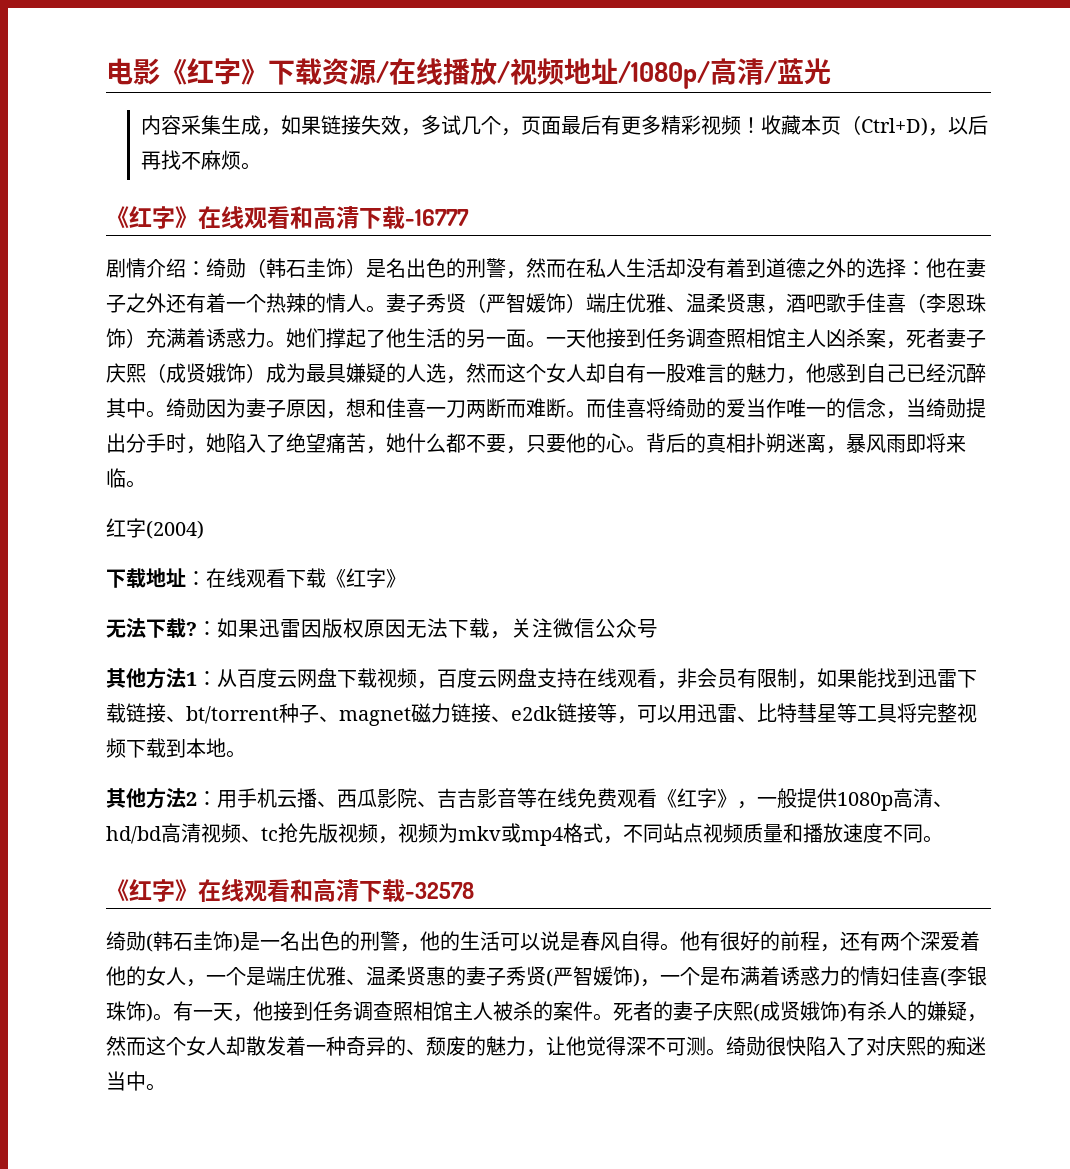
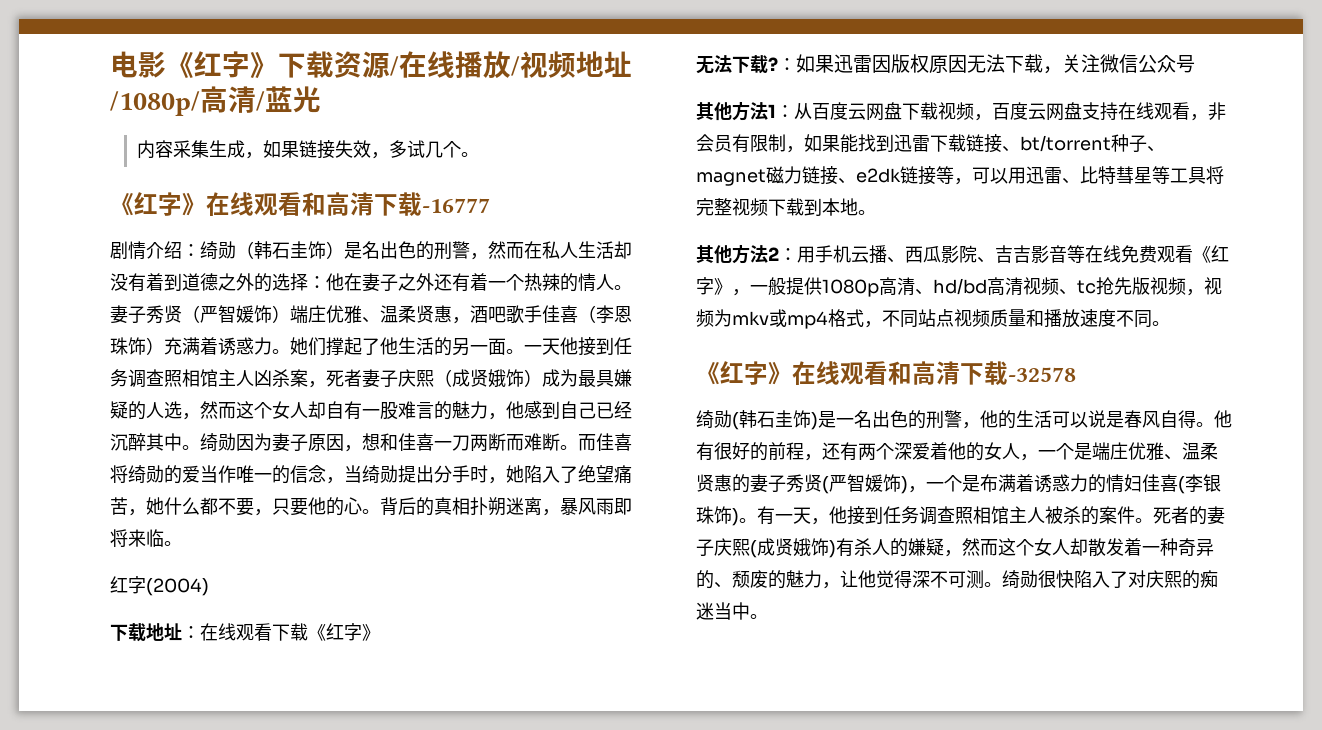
[500,115,988,136] [140,150,241,170] ，页面最后有更多精彩视频！收藏本页（Ctrl+D)，以后再找不麻烦 -> (461, 149) none

